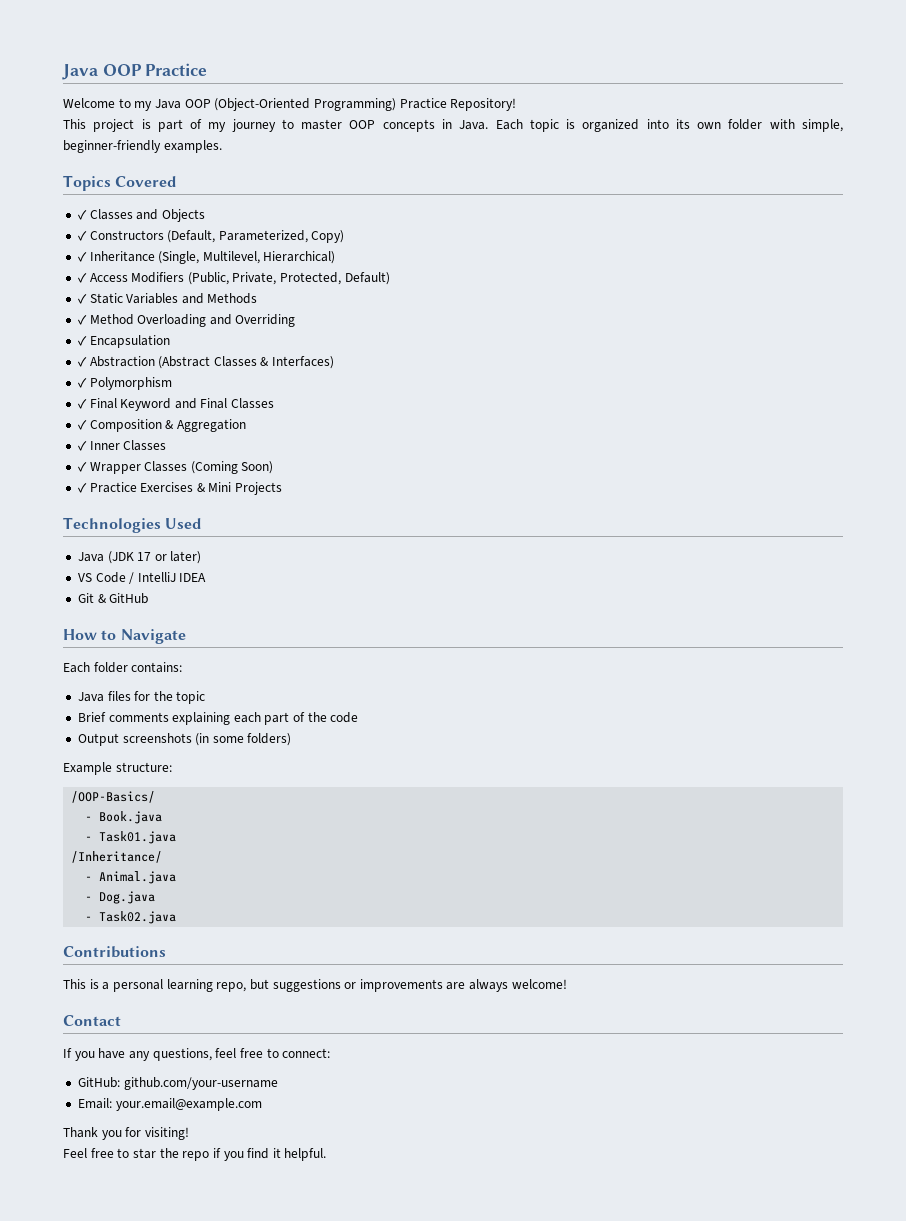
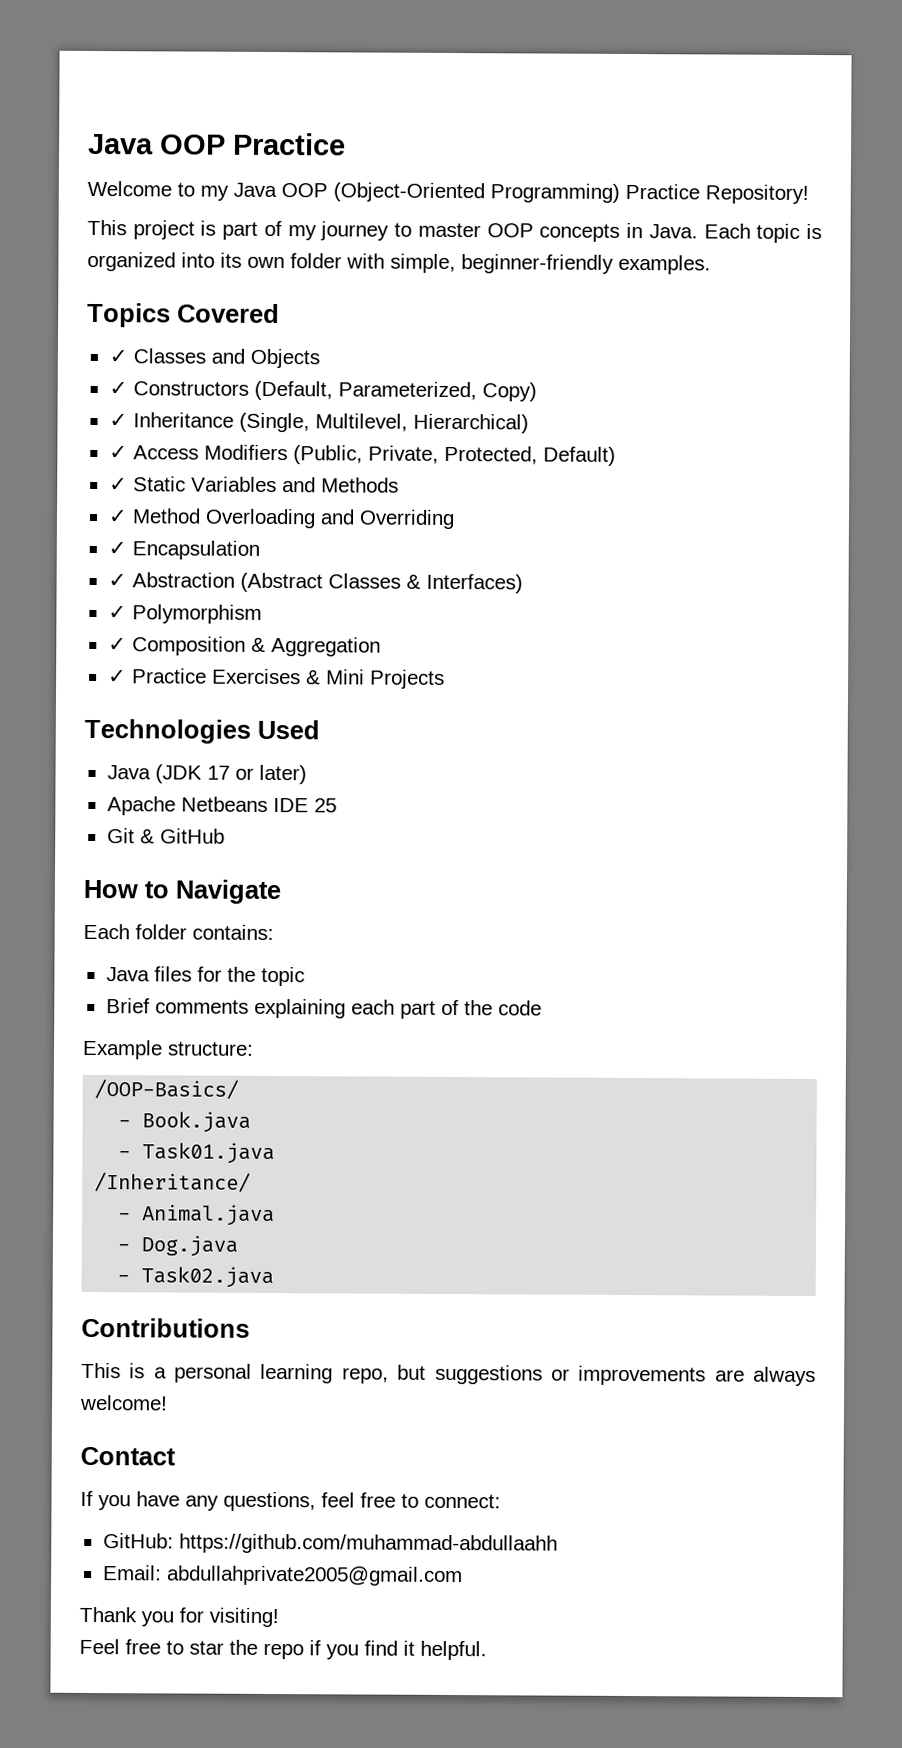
[89,398,275,411] [77,419,246,432] [77,440,167,451] [77,461,274,474] Final Keyword and Final Classes // ✓ Composition & Aggregation // ✓ Inner Classes // ✓ Wrapper Classes (Coming Soon) -> [131,636,381,657] Composition & Aggregation
[77,572,207,584] VS Code / IntelliJ IDEA -> [106,796,337,816] Apache Netbeans IDE 25
[77,733,292,746] // Output screenshots (in some folders) -> (542, 1008) none
[123,1077,278,1090] github.com/your-username -> [178,1533,558,1555] https://github.com/muhammad-abdullaahh
[115,1098,262,1111] your.email@example.com -> [166,1565,463,1587] abdullahprivate2005@gmail.com

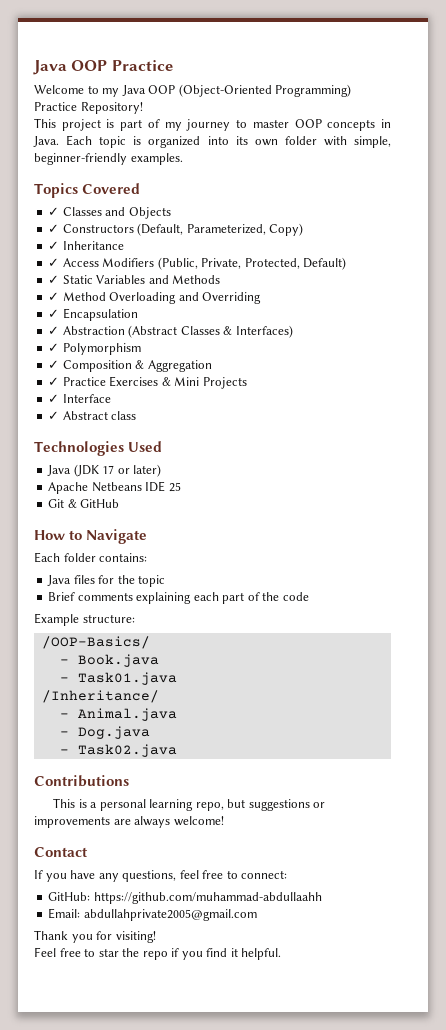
[238,412,529,434] (Single, Multilevel, Hierarchical) -> (124, 245) none
(445, 679) none -> [48,394,111,403] [48,411,137,420] // ✓ Interface // ✓ Abstract class

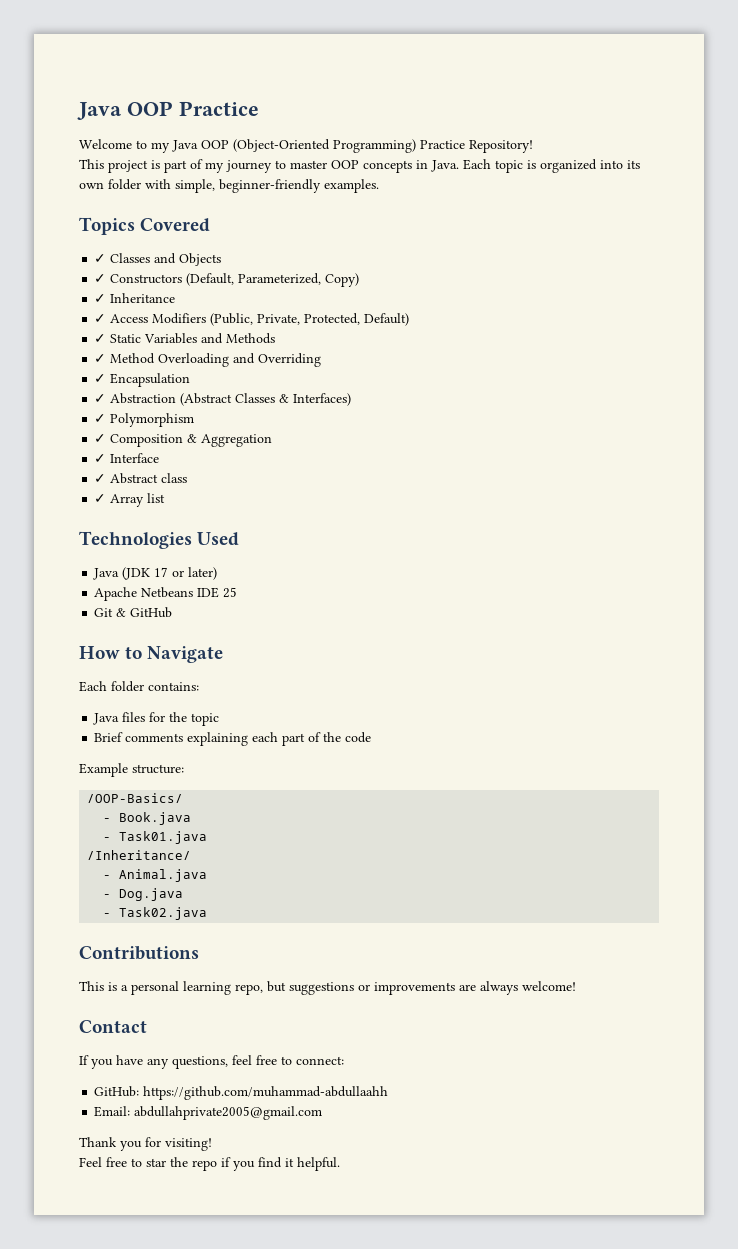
[48,376,247,389] // ✓ Practice Exercises & Mini Projects -> (273, 440) none
(137, 415) none -> [94,493,166,507] // ✓ Array list

